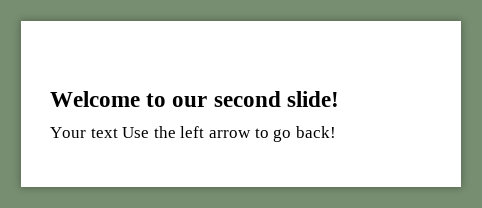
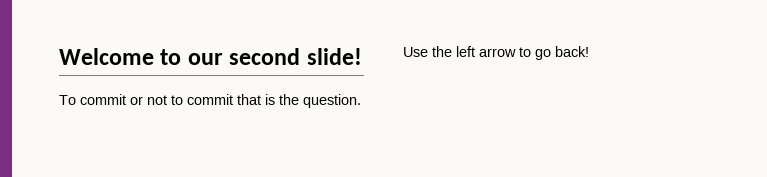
[50,127,118,138] Your text -> [59,94,361,108] To commit or not to commit that is the question.

